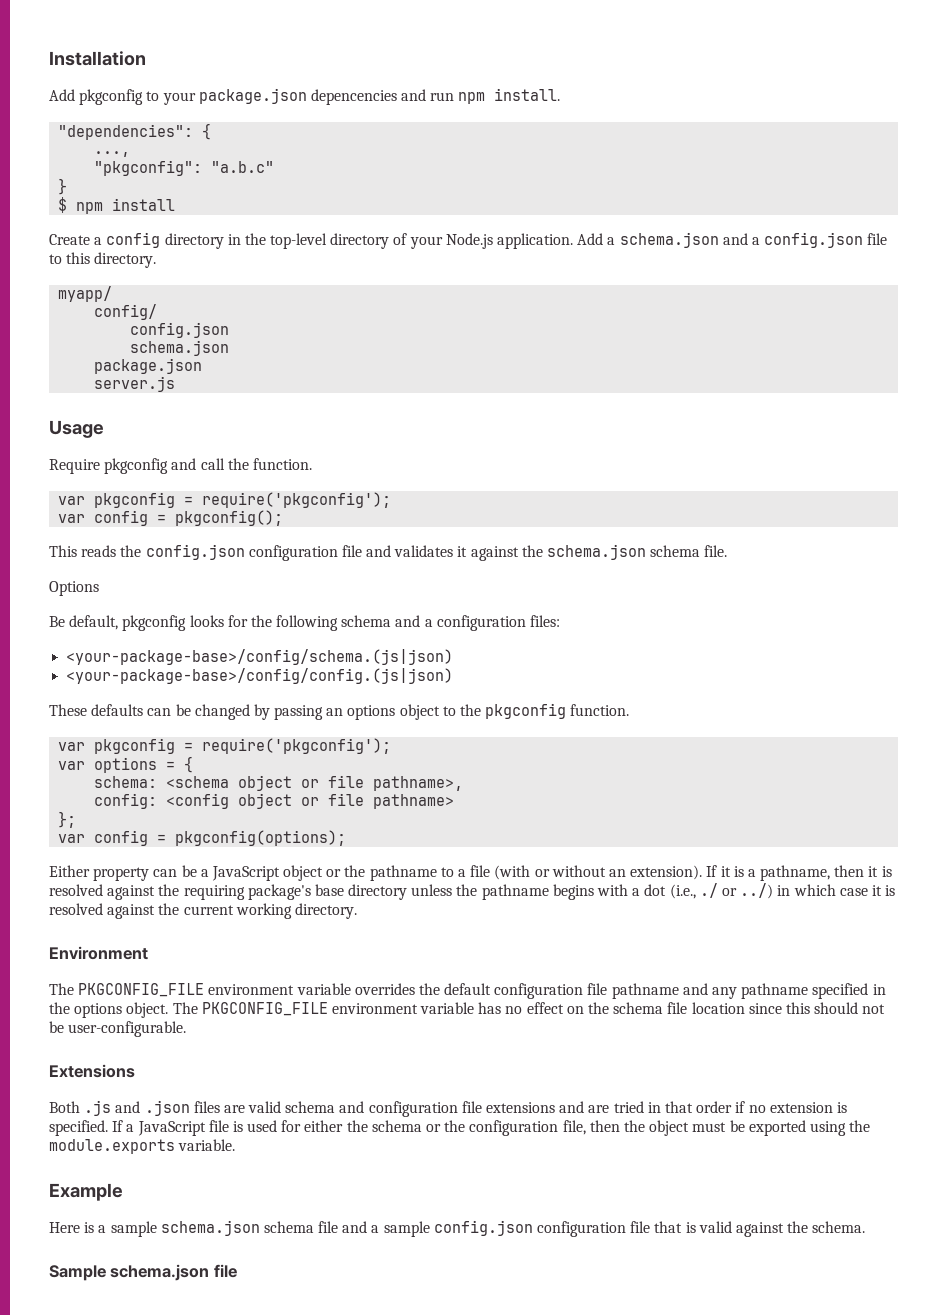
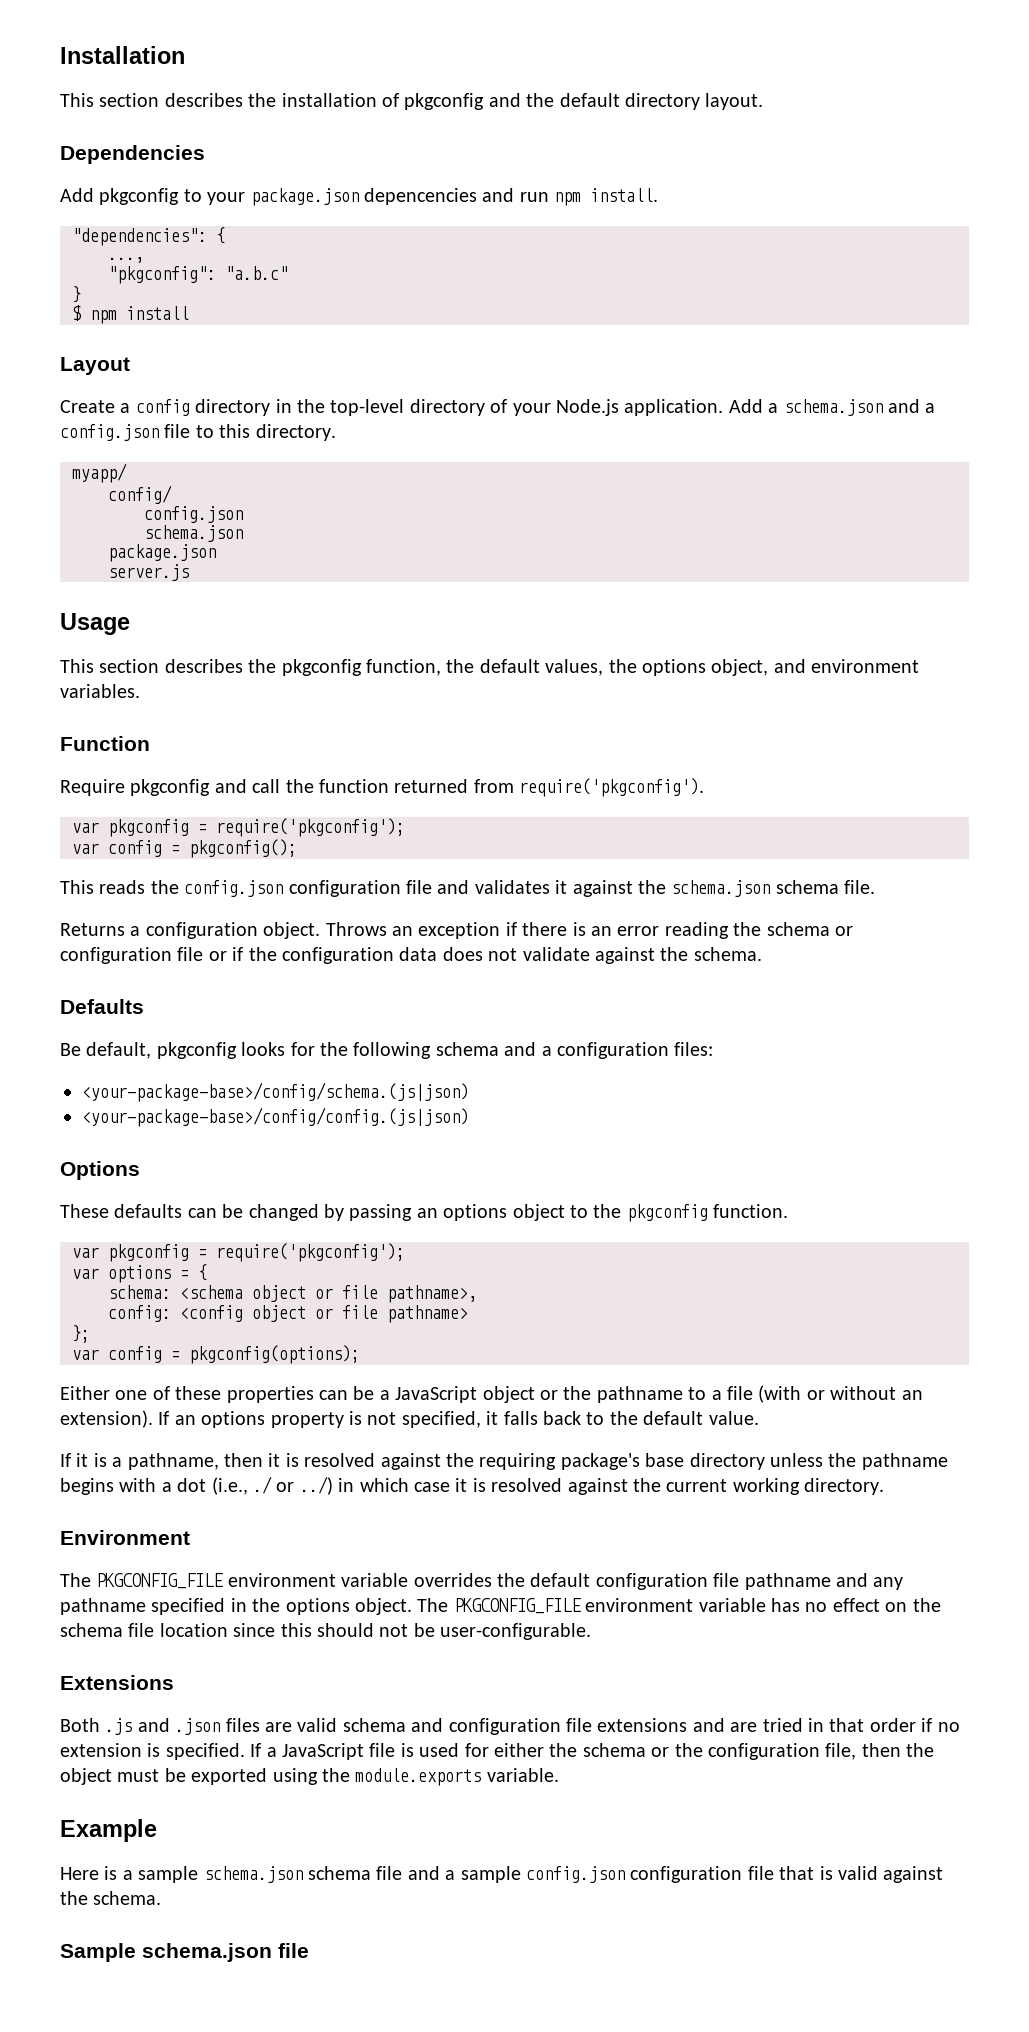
(146, 58) none -> [60,93,764,110] [60,145,205,164] // This section describes the installation of pkgconfig and the default directory layout. // Dependencies
(176, 204) none -> [60,357,130,375] // Layout
(104, 429) none -> [60,659,920,676] [60,684,140,698] [60,736,150,751] // This section describes the pkgconfig function, the default values, the options object, and environment variables. // Function
[252,458,312,470] function. -> [319,778,705,797] function returned from require('pkgconfig').
[49,581,99,596] Options -> [60,922,853,939] [60,947,762,964] [60,999,144,1014] Returns a configuration object. Throws an exception if there is an error reading the schema or configuration file or if the configuration data does not validate against the schema. // Defaults
(454, 676) none -> [60,1161,140,1180] // Options
[93,867,150,881] property -> [115,1386,314,1403] one of these properties
(718, 871) none -> [174,1411,759,1428] [60,1453,71,1467] an options property is not specified, it falls back to the default value. // If

